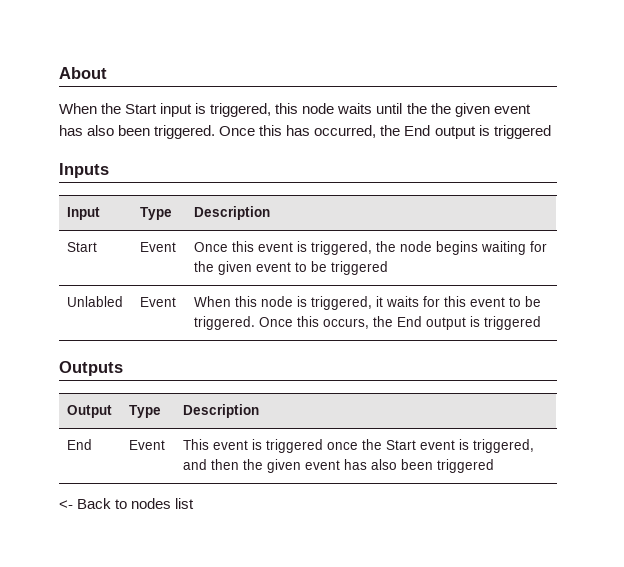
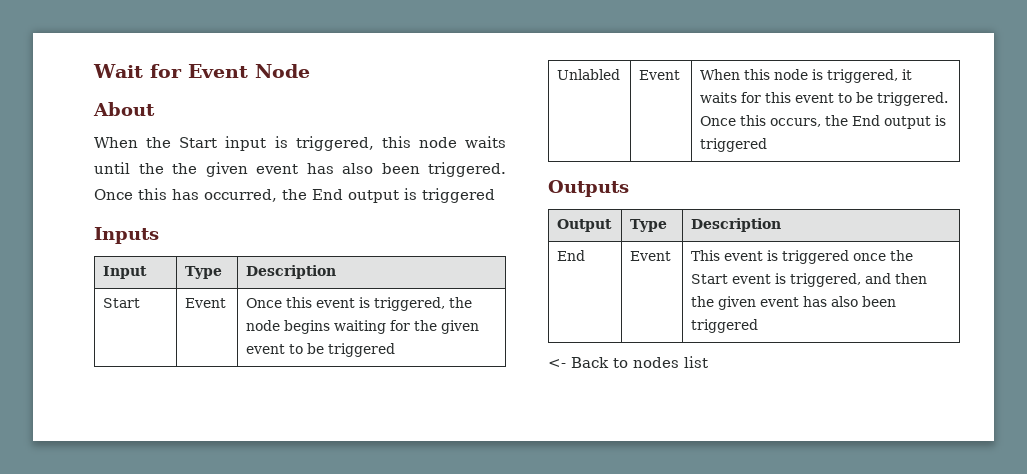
(59, 73) none -> [93,64,310,78] Wait for Event Node //

